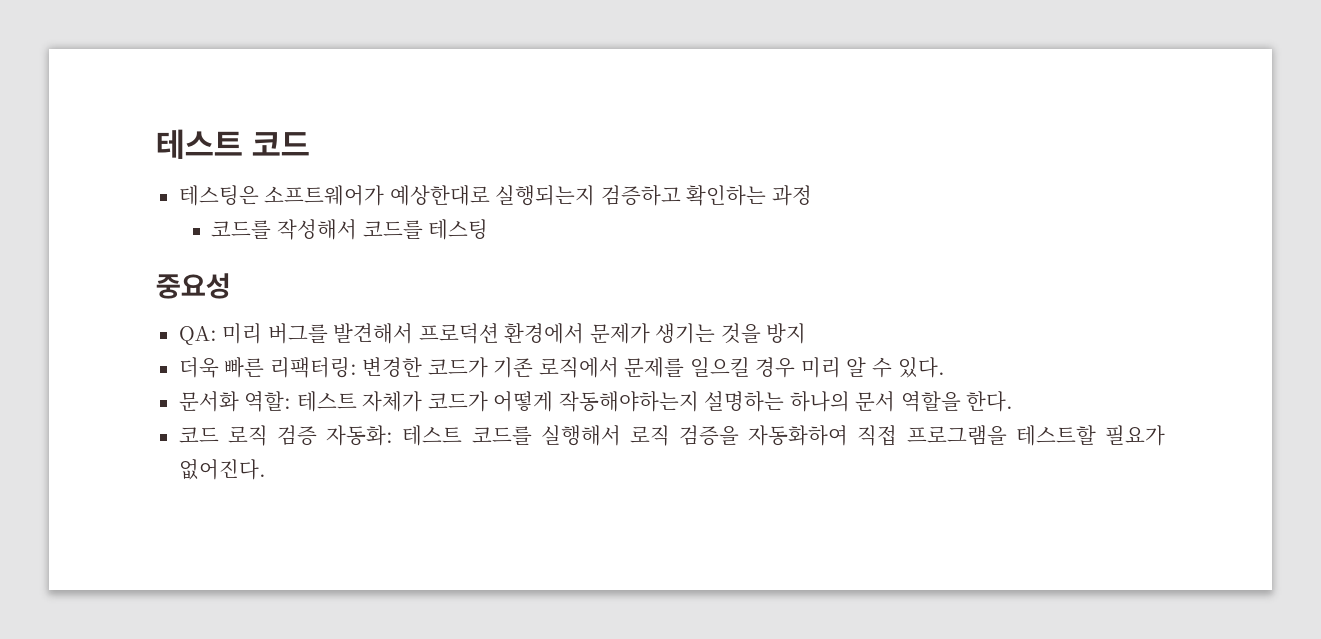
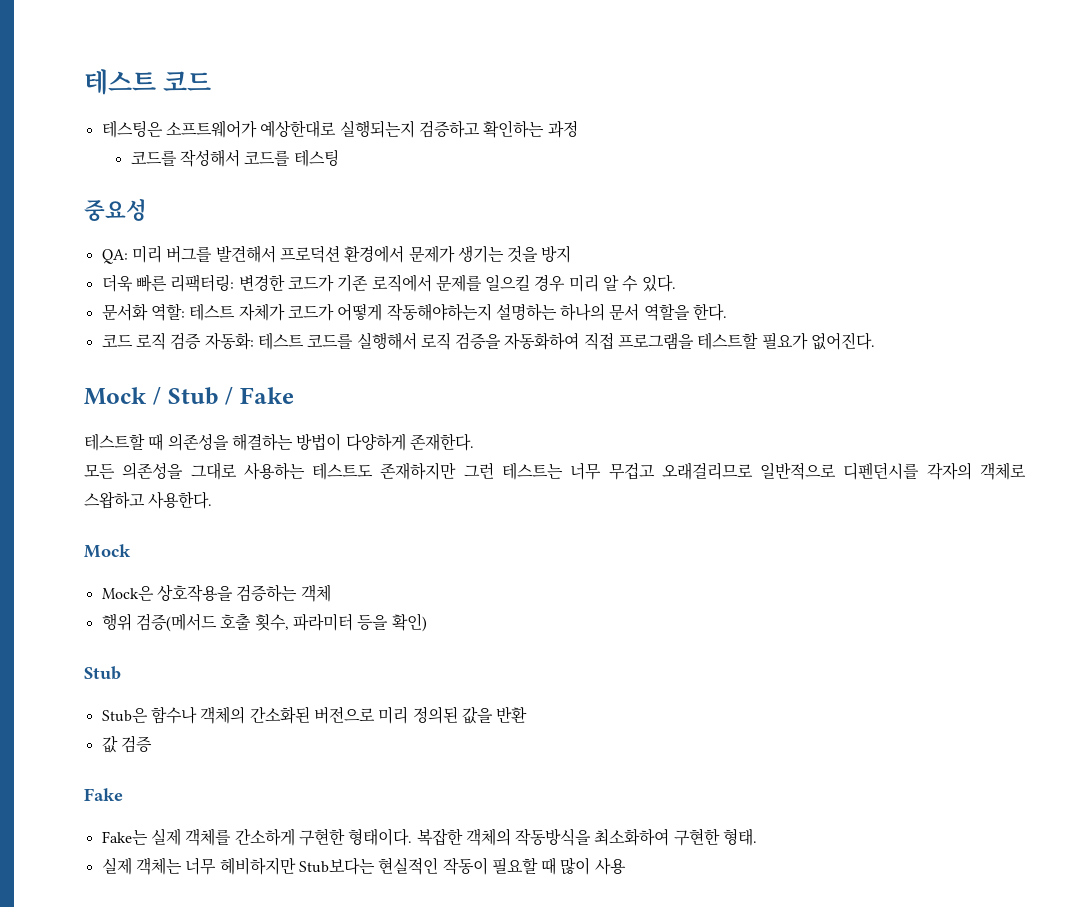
(266, 469) none -> [84,386,294,405] [84,433,474,451] [84,462,1027,480] [84,491,213,509] [84,544,131,558] [101,584,331,602] [101,613,427,632] [84,666,121,680] [101,706,528,724] [101,735,152,753] [84,788,123,801] [101,828,758,846] [101,857,626,875] // Mock / Stub / Fake // 테스트할 때 의존성을 해결하는 방법이 다양하게 존재한다. // 모든 의존성을 그대로 사용하는 테스트도 존재하지만 그런 테스트는 너무 무겁고 오래걸리므로 일반적으로 디펜던시를 각자의 객체로 스왑하고 사용한다. // Mock // Mock은 상호작용을 검증하는 객체 // 행위 검증(메서드 호출 횟수, 파라미터 등을 확인) // Stub // Stub은 함수나 객체의 간소화된 버전으로 미리 정의된 값을 반환 // 값 검증 // Fake // Fake는 실제 객체를 간소하게 구현한 형태이다. 복잡한 객체의 작동방식을 최소화하여 구현한 형태. // 실제 객체는 너무 헤비하지만 Stub보다는 현실적인 작동이 필요할 때 많이 사용

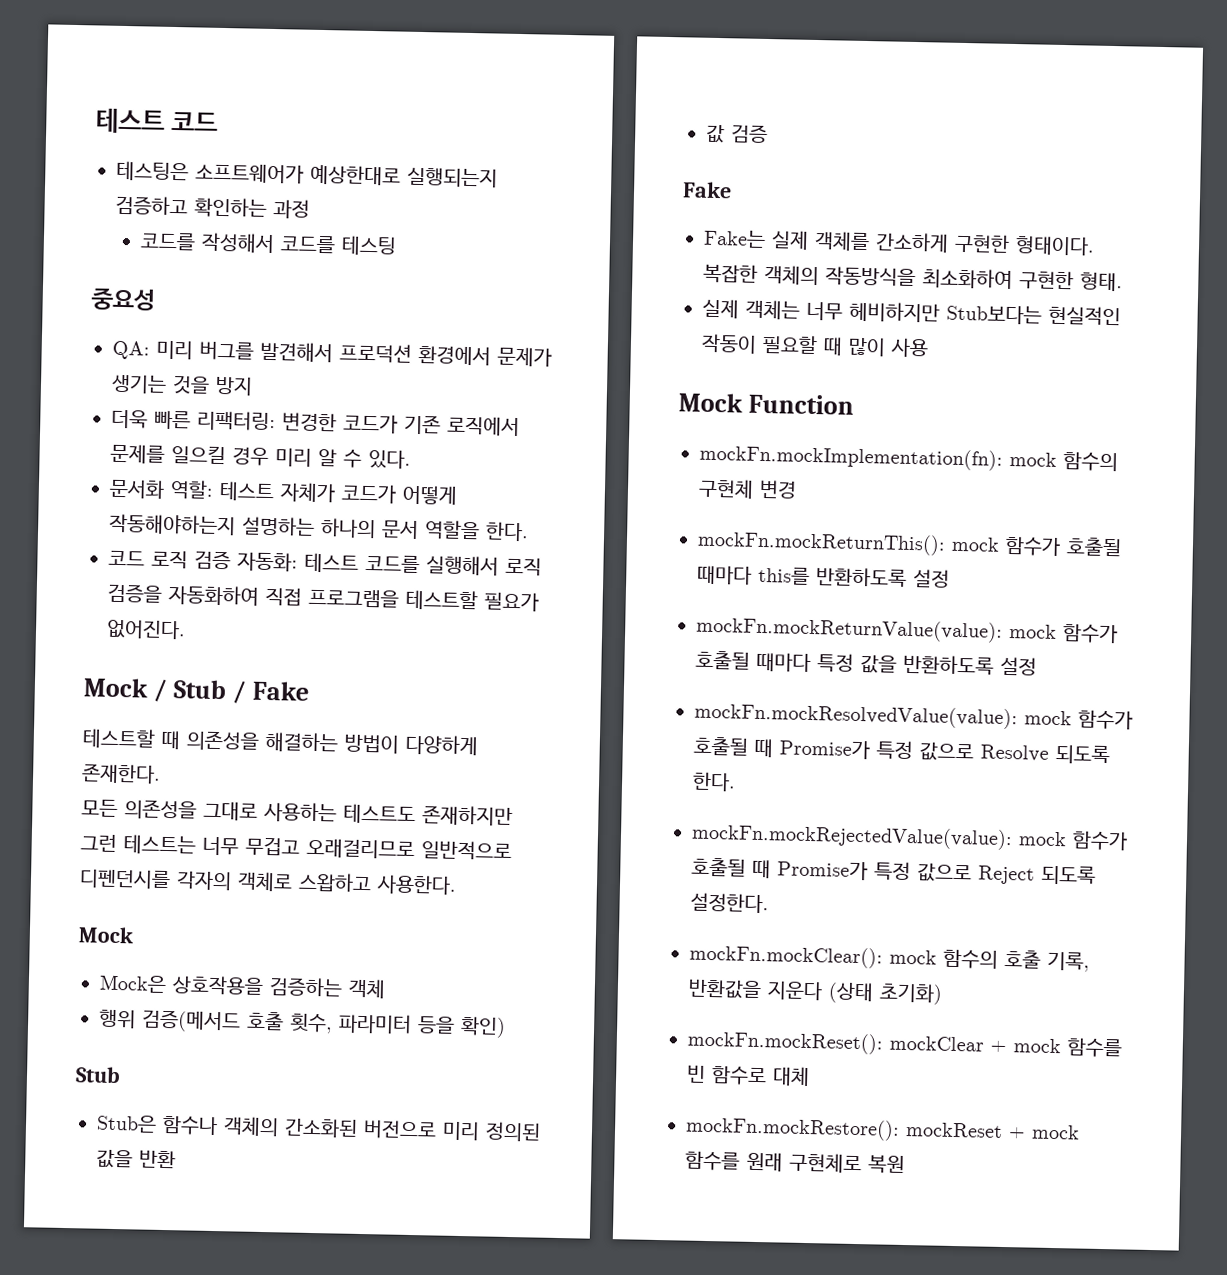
(626, 866) none -> [678,392,854,415] [699,444,1118,472] [698,478,797,499] [697,530,1122,557] [697,565,950,588] [696,616,1118,644] [695,650,1037,676] [694,702,1133,730] [693,736,1110,765] [692,771,736,792] [691,823,1128,851] [691,857,1096,885] [690,892,769,914] [689,944,1090,972] [688,978,943,1005] [687,1030,1122,1058] [687,1064,810,1087] [685,1116,1080,1141] [685,1150,905,1174] // Mock Function // mockFn.mockImplementation(fn): mock 함수의 구현체 변경 // mockFn.mockReturnThis(): mock 함수가 호출될 때마다 this를 반환하도록 설정 // mockFn.mockReturnValue(value): mock 함수가 호출될 때마다 특정 값을 반환하도록 설정 // mockFn.mockResolvedValue(value): mock 함수가 호출될 때 Promise가 특정 값으로 Resolve 되도록 한다. // mockFn.mockRejectedValue(value): mock 함수가 호출될 때 Promise가 특정 값으로 Reject 되도록 설정한다. // mockFn.mockClear(): mock 함수의 호출 기록, 반환값을 지운다 (상태 초기화) // mockFn.mockReset(): mockClear + mock 함수를 빈 함수로 대체 // mockFn.mockRestore(): mockReset + mock 함수를 원래 구현체로 복원

